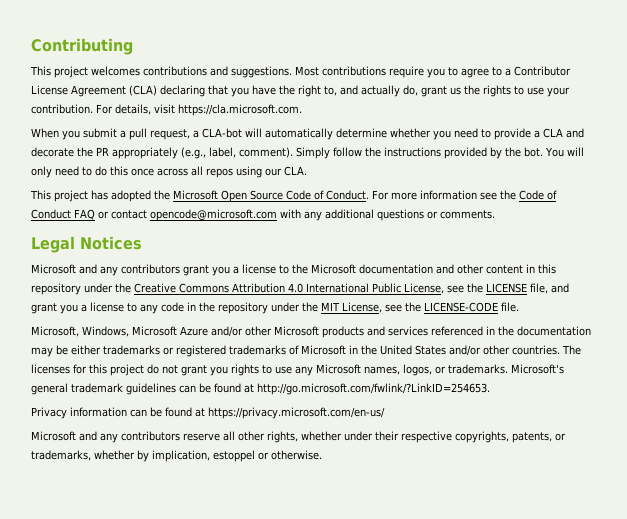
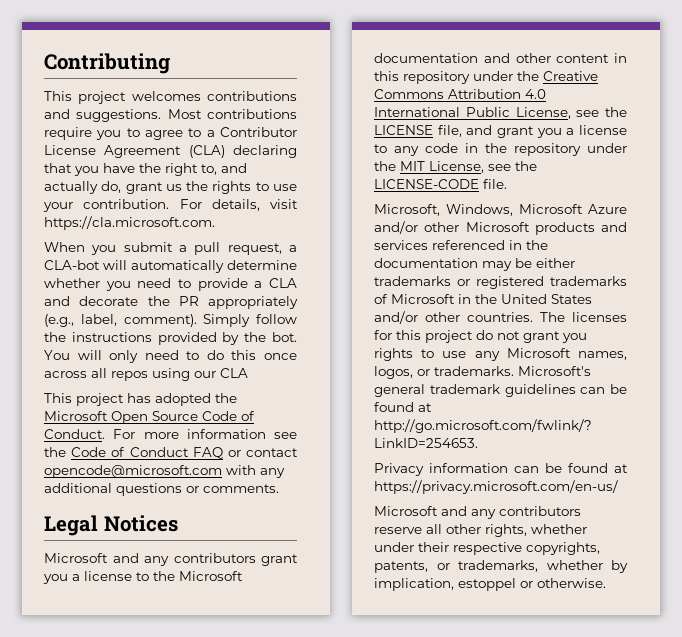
[284,166,307,176] CLA. -> [220,368,248,378] CLA

